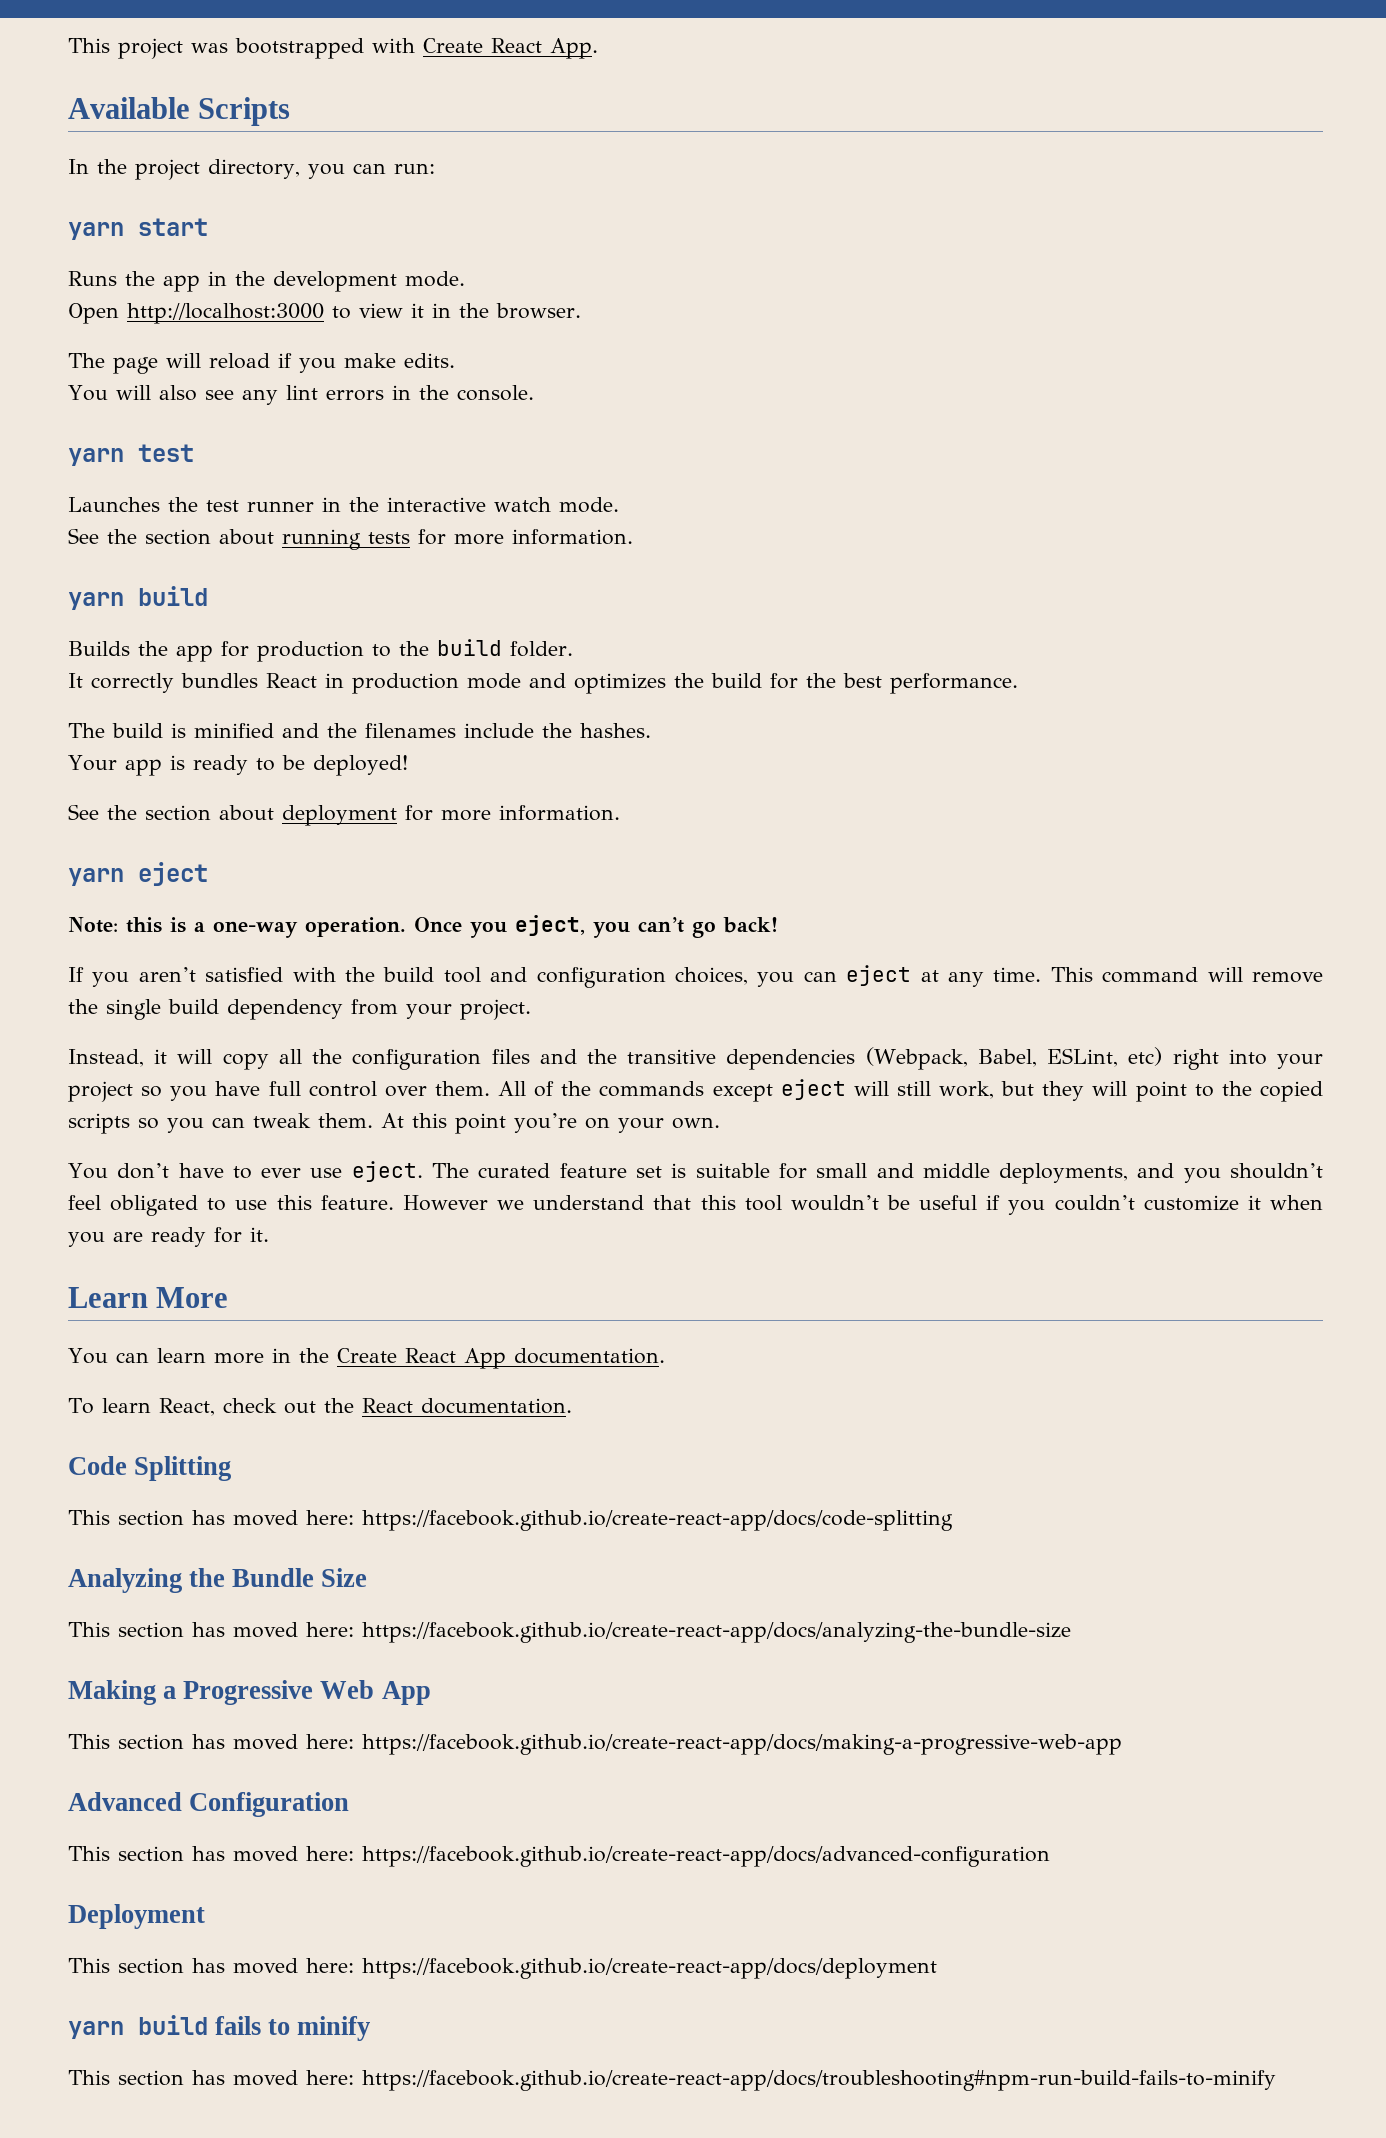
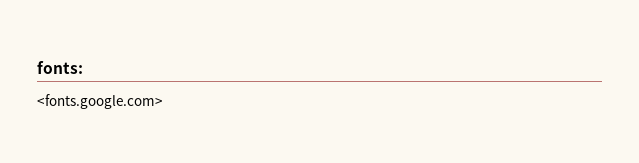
[68,38,598,59] [68,97,291,126] [68,159,435,180] [68,218,208,240] [68,271,465,292] [68,303,581,324] [68,353,455,374] [68,385,534,405] [68,444,194,466] [68,497,619,513] [68,528,633,550] [68,586,208,610] [68,639,573,662] [68,673,1018,694] [68,723,651,738] [68,755,408,776] [68,804,620,826] [68,862,208,886] [68,915,778,938] [68,965,1323,988] [68,999,531,1020] [68,1047,1324,1070] [68,1079,1324,1102] [68,1113,720,1134] [68,1161,1323,1184] [68,1195,1323,1216] [68,1227,269,1247] [68,1287,229,1308] [68,1348,665,1369] [68,1398,572,1416] [68,1456,232,1481] [68,1510,953,1531] [68,1568,368,1593] [68,1622,1071,1643] [68,1680,431,1705] [68,1734,1122,1755] [68,1792,350,1817] [68,1846,1050,1867] [68,1904,205,1929] [68,1958,937,1979] [68,2015,371,2041] [68,2070,1276,2091] This project was bootstrapped with Create React App. // Available Scripts // In the project directory, you can run: // yarn start // Runs the app in the development mode. // Open http://localhost:3000 to view it in the browser. // The page will reload if you make edits. // You will also see any lint errors in the console. // yarn test // Launches the test runner in the interactive watch mode. // See the section about running tests for more information. // yarn build // Builds the app for production to the build folder. // It correctly bundles React in production mode and optimizes the build for the best performance. // The build is minified and the filenames include the hashes. // Your app is ready to be deployed! // See the section about deployment for more information. // yarn eject // Note: this is a one-way operation. Once you eject, you can’t go back! // If you aren’t satisfied with the build tool and configuration choices, you can eject at any time. This command will remove the single build dependency from your project. // Instead, it will copy all the configuration files and the transitive dependencies (Webpack, Babel, ESLint, etc) right into your project so you have full control over them. All of the commands except eject will still work, but they will point to the copied scripts so you can tweak them. At this point you’re on your own. // You don’t have to ever use eject. The curated feature set is suitable for small and middle deployments, and you shouldn’t feel obligated to use this feature. However we understand that this tool wouldn’t be useful if you couldn’t customize it when you are ready for it. // Learn More // You can learn more in the Create React App documentation. // To learn React, check out the React documentation. // Code Splitting // This section has moved here: https://facebook.github.io/create-react-app/docs/code-splitting // Analyzing the Bundle Size // This section has moved here: https://facebook.github.io/create-react-app/docs/analyzing-the-bundle-size // Making a Progressive Web App // This section has moved here: https://facebook.github.io/create-react-app/docs/making-a-progressive-web-app // Advanced Configuration // This section has moved here: https://facebook.github.io/create-react-app/docs/advanced-configuration // Deployment // This section has moved here: https://facebook.github.io/create-react-app/docs/deployment // yarn build fails to minify // This section has moved here: https://facebook.github.io/create-react-app/docs/troubleshooting#npm-run-build-fails-to-minify -> [37,61,83,74] [37,94,163,109] fonts: // <fonts.google.com>

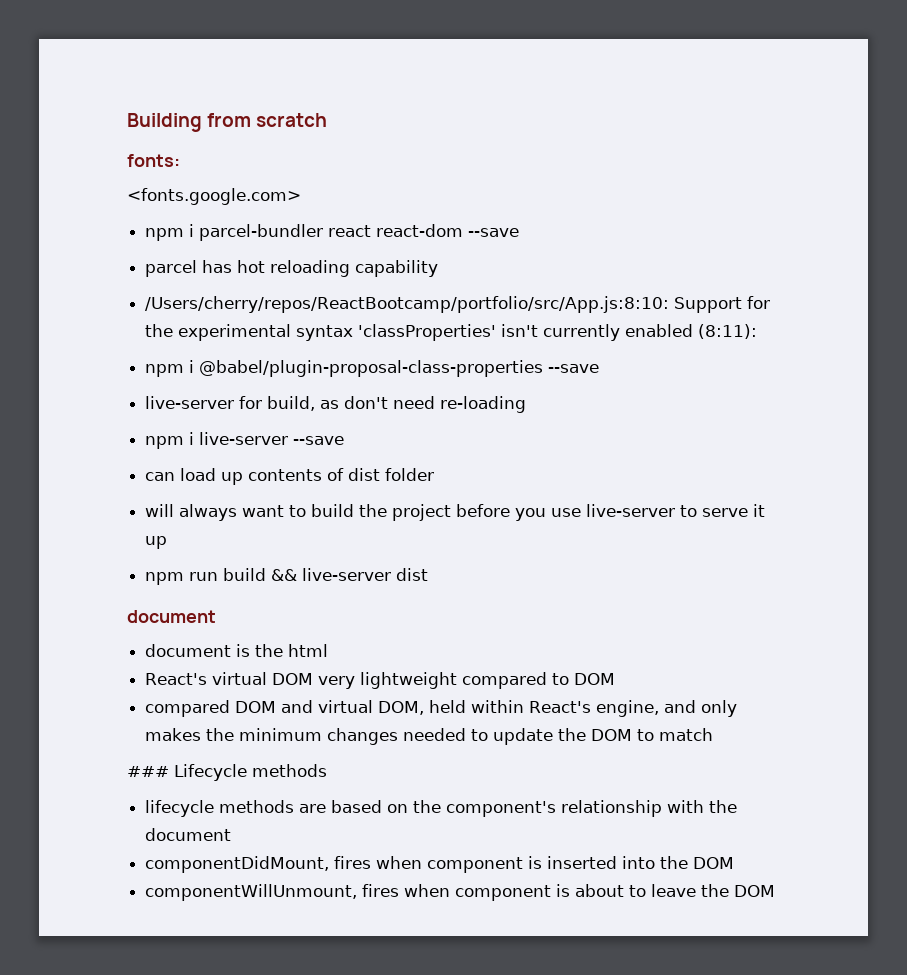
(37, 67) none -> [127,113,328,132] Building from scratch //
(163, 101) none -> [145,224,520,241] [145,260,439,277] [145,296,771,313] [145,324,758,341] [145,360,600,377] [145,396,527,413] [145,432,345,449] [145,468,435,485] [145,504,766,521] [145,536,168,549] [145,568,429,585] [127,610,216,623] [145,644,329,657] [145,672,616,689] [145,700,738,717] [145,728,714,745] [127,764,327,781] [145,800,738,817] [145,828,232,841] [145,856,735,873] [145,884,776,901] // npm i parcel-bundler react react-dom --save // parcel has hot reloading capability // /Users/cherry/repos/ReactBootcamp/portfolio/src/App.js:8:10: Support for the experimental syntax 'classProperties' isn't currently enabled (8:11): // npm i @babel/plugin-proposal-class-properties --save // live-server for build, as don't need re-loading // npm i live-server --save // can load up contents of dist folder // will always want to build the project before you use live-server to serve it up // npm run build && live-server dist // document // document is the html // React's virtual DOM very lightweight compared to DOM // compared DOM and virtual DOM, held within React's engine, and only makes the minimum changes needed to update the DOM to match // ### Lifecycle methods // lifecycle methods are based on the component's relationship with the document // componentDidMount, fires when component is inserted into the DOM // componentWillUnmount, fires when component is about to leave the DOM

